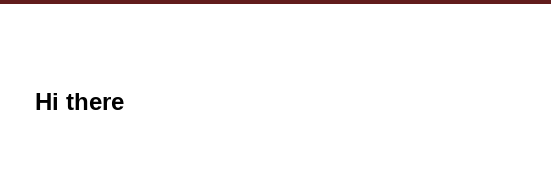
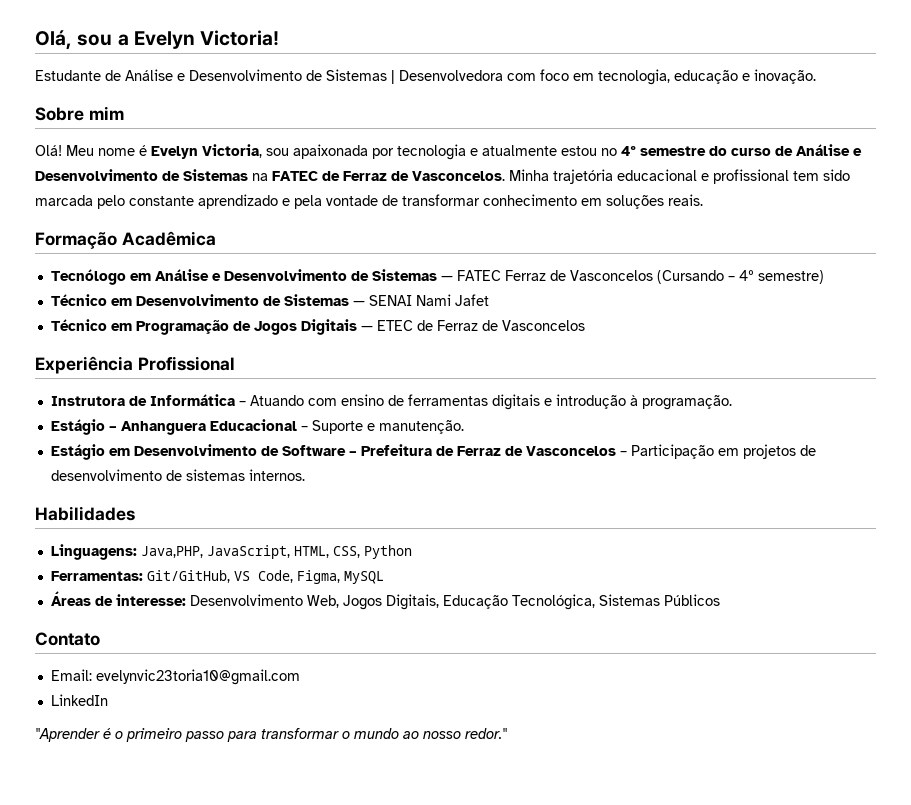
[35,93,124,110] Hi there -> [35,30,280,50] [35,69,816,85] [35,106,124,121] [35,144,862,160] [35,169,850,184] [35,194,703,209] [35,231,216,249] [50,269,824,285] [50,294,489,306] [50,319,585,335] [35,356,235,374] [50,394,732,410] [50,419,464,435] [50,444,816,460] [50,469,305,481] [35,506,135,521] [50,544,412,560] [50,570,384,584] [50,591,720,610] [35,632,100,646] [50,669,300,685] [50,694,108,706] [35,728,507,742] Olá, sou a Evelyn Victoria! // Estudante de Análise e Desenvolvimento de Sistemas | Desenvolvedora com foco em tecnologia, educação e inovação. // Sobre mim // Olá! Meu nome é Evelyn Victoria, sou apaixonada por tecnologia e atualmente estou no 4º semestre do curso de Análise e Desenvolvimento de Sistemas na FATEC de Ferraz de Vasconcelos. Minha trajetória educacional e profissional tem sido marcada pelo constante aprendizado e pela vontade de transformar conhecimento em soluções reais. // Formação Acadêmica // Tecnólogo em Análise e Desenvolvimento de Sistemas — FATEC Ferraz de Vasconcelos (Cursando – 4º semestre) // Técnico em Desenvolvimento de Sistemas — SENAI Nami Jafet // Técnico em Programação de Jogos Digitais — ETEC de Ferraz de Vasconcelos // Experiência Profissional // Instrutora de Informática – Atuando com ensino de ferramentas digitais e introdução à programação. // Estágio – Anhanguera Educacional – Suporte e manutenção. // Estágio em Desenvolvimento de Software – Prefeitura de Ferraz de Vasconcelos – Participação em projetos de desenvolvimento de sistemas internos. // Habilidades // Linguagens: Java,PHP, JavaScript, HTML, CSS, Python // Ferramentas: Git/GitHub, VS Code, Figma, MySQL // Áreas de interesse: Desenvolvimento Web, Jogos Digitais, Educação Tecnológica, Sistemas Públicos // Contato // Email: evelynvic23toria10@gmail.com // LinkedIn // "Aprender é o primeiro passo para transformar o mundo ao nosso redor."

